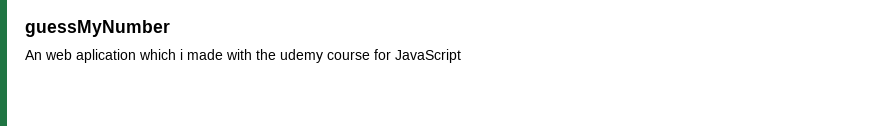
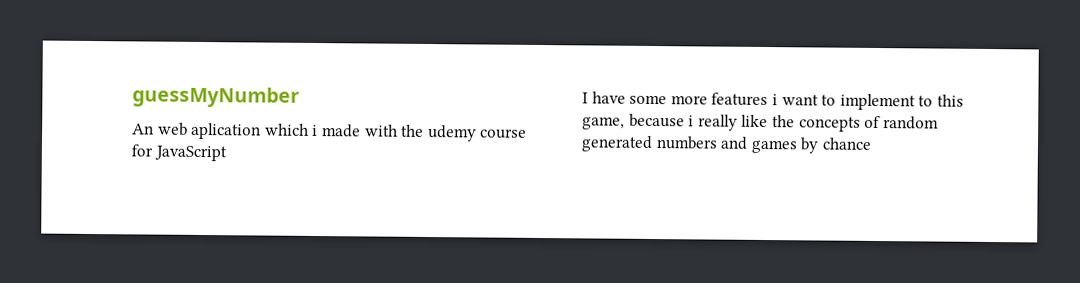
(461, 56) none -> [582,91,964,111] [582,113,939,132] [581,135,872,154] // I have some more features i want to implement to this game, because i really like the concepts of random generated numbers and games by chance

